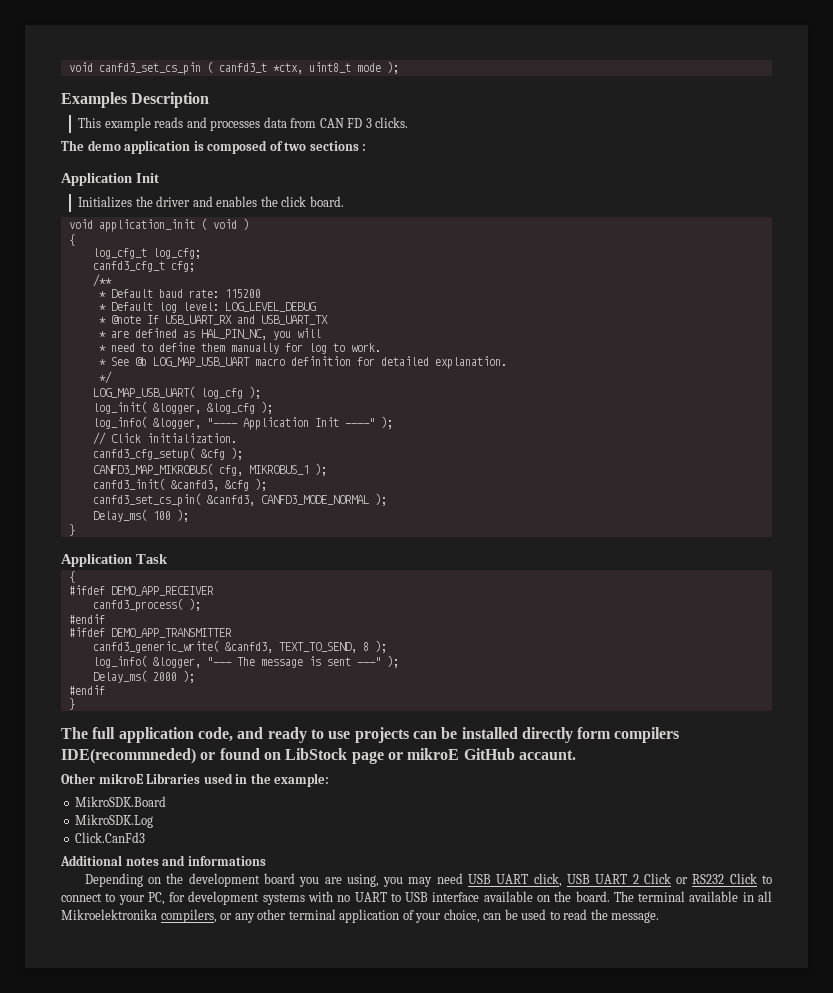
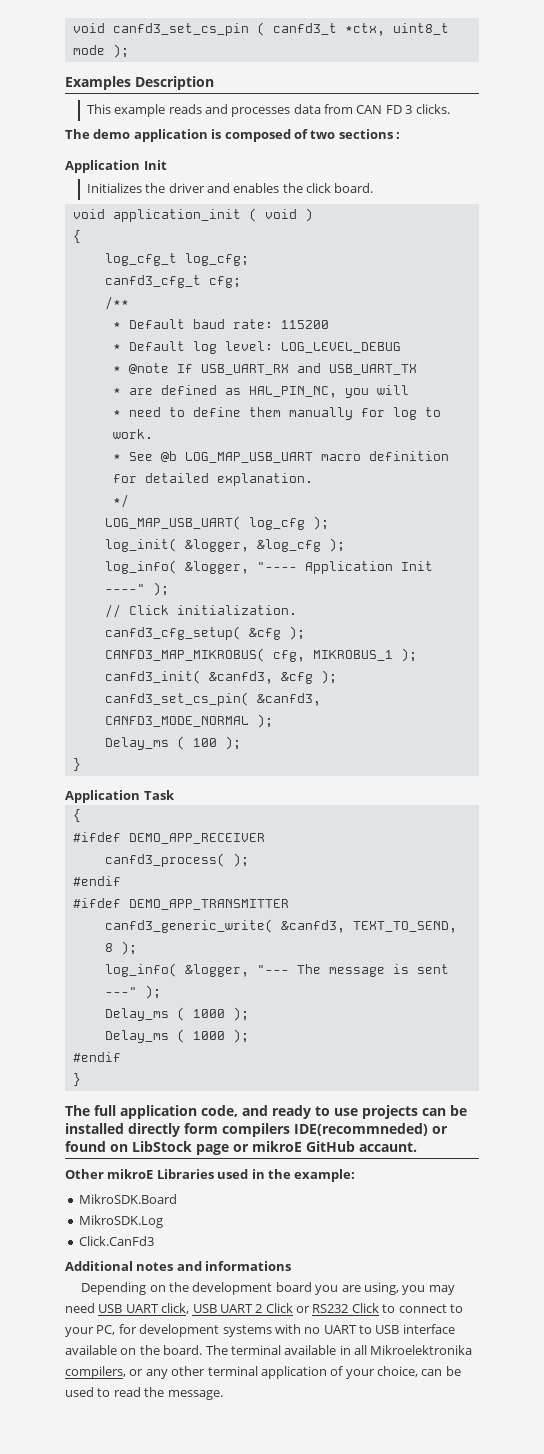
[92,509,147,522] Delay_ms( -> [104,736,185,750] Delay_ms (
[92,670,177,683] Delay_ms( 2000 -> [104,1007,249,1021] [104,1029,225,1043] Delay_ms ( 1000 ); // Delay_ms ( 1000

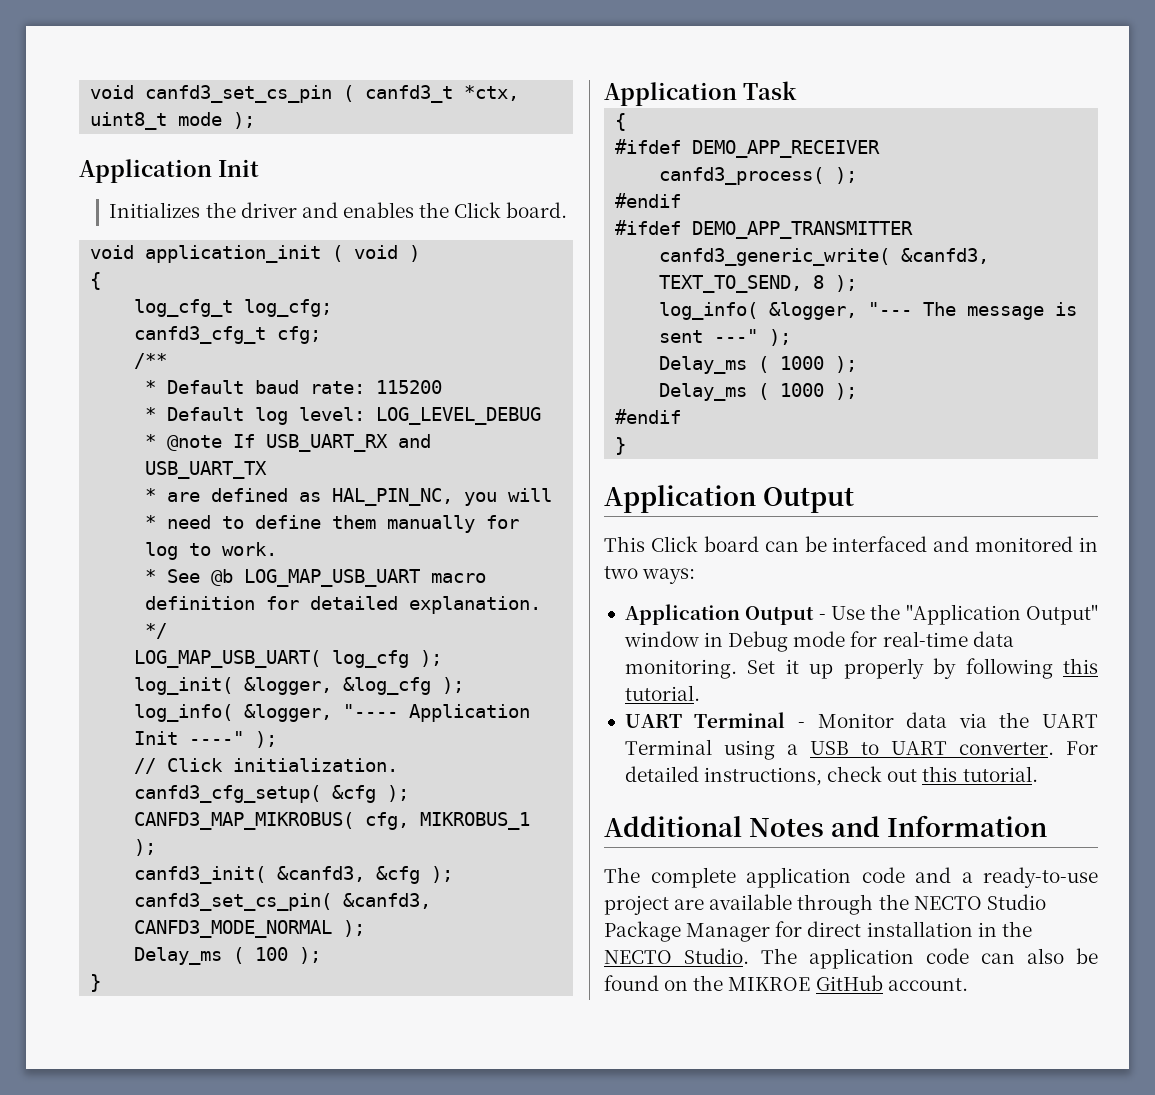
[65,76,214,90] [86,104,450,117] [65,129,400,142] // Examples Description // This example reads and processes data from CAN FD 3 clicks. // The demo application is composed of two sections : -> (256, 120) none
[306,183,332,193] click -> [454,202,502,218] Click
[65,1105,467,1119] [65,1123,448,1137] [65,1141,417,1155] [65,1169,356,1182] [78,1194,177,1204] [78,1215,163,1228] [78,1236,154,1246] [65,1261,292,1271] [81,1282,455,1295] [65,1303,463,1314] [65,1324,455,1337] [65,1345,473,1355] [65,1366,461,1379] [65,1387,223,1400] The full application code, and ready to use projects can be installed directly form compilers IDE(recommneded) or found on LibStock page or mikroE GitHub accaunt. // Other mikroE Libraries used in the example: // MikroSDK.Board // MikroSDK.Log // Click.CanFd3 // Additional notes and informations // Depending on the development board you are using, you may need USB UART click, USB UART 2 Click or RS232 Click to connect to your PC, for development systems with no UART to USB interface available on the board. The terminal available in all Mikroelektronika compilers, or any other terminal application of your choice, can be used to read the message. -> [604,485,854,513] [604,536,1098,552] [604,566,696,584] [624,604,1098,625] [623,631,1014,652] [624,658,1098,679] [624,685,700,701] [624,712,1098,728] [624,739,1098,760] [624,766,1038,786] [604,815,1047,837] [604,867,1098,888] [604,894,1046,915] [604,921,1032,942] [604,948,1098,969] [604,975,968,991] Application Output // This Click board can be interfaced and monitored in two ways: // Application Output - Use the "Application Output" window in Debug mode for real-time data monitoring. Set it up properly by following this tutorial. // UART Terminal - Monitor data via the UART Terminal using a USB to UART converter. For detailed instructions, check out this tutorial. // Additional Notes and Information // The complete application code and a ready-to-use project are available through the NECTO Studio Package Manager for direct installation in the NECTO Studio. The application code can also be found on the MIKROE GitHub account.

